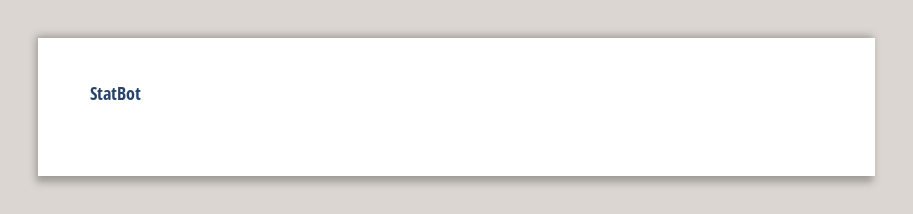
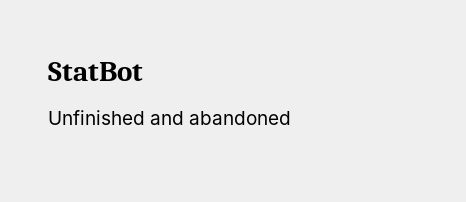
(141, 93) none -> [48,110,292,125] // Unfinished and abandoned

